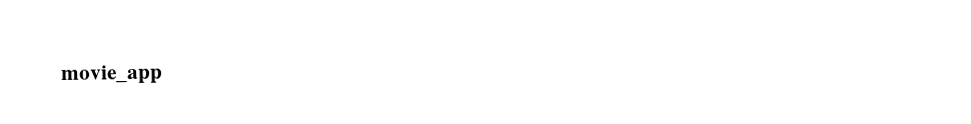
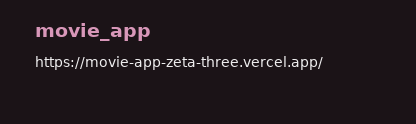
(163, 74) none -> [35,56,323,70] // https://movie-app-zeta-three.vercel.app/

